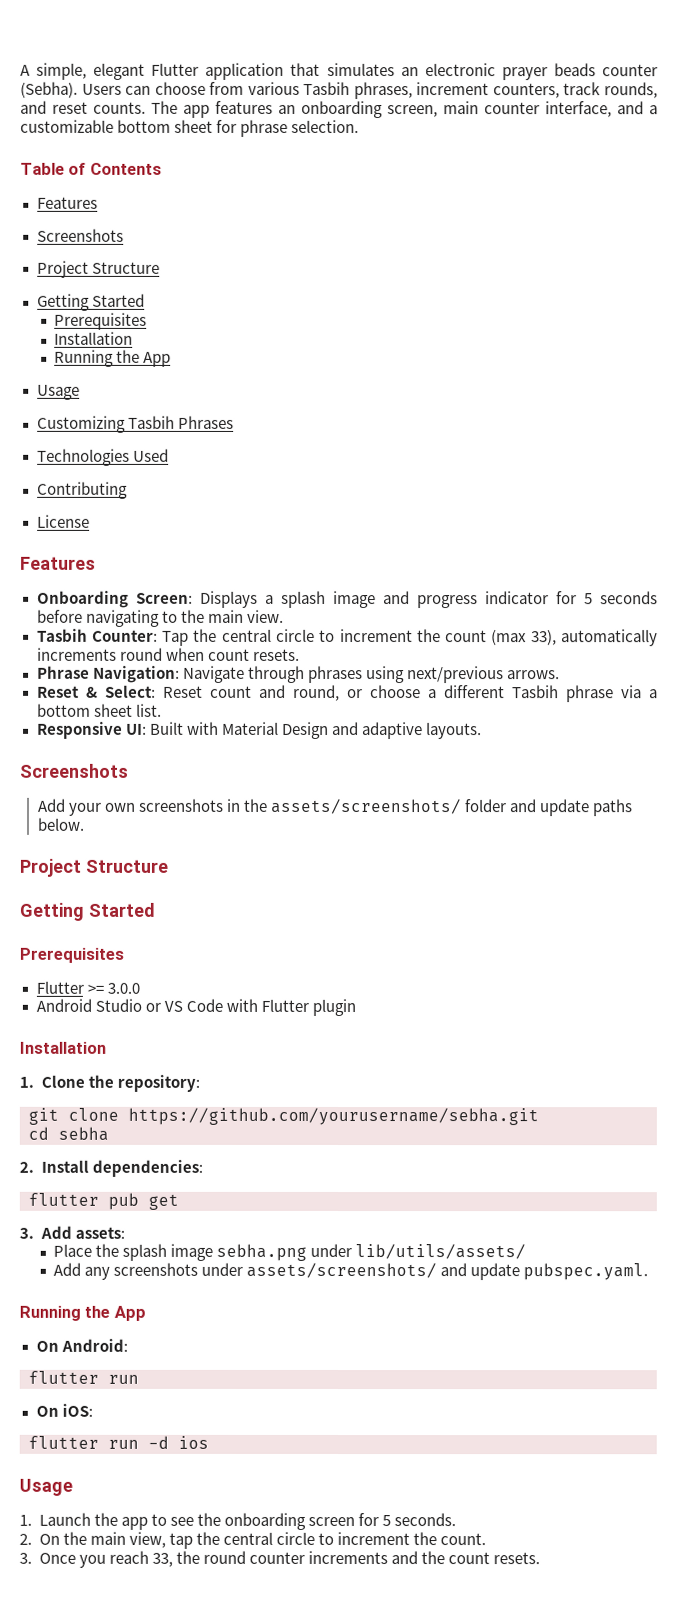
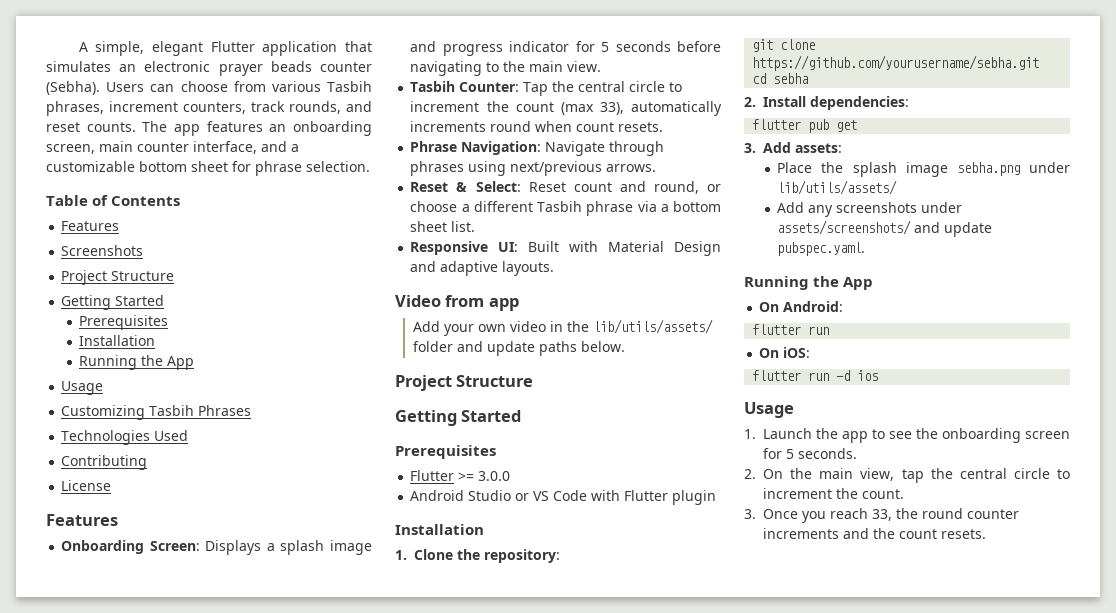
[20,763,129,778] Screenshots -> [395,295,519,311] Video from app
[137,798,224,812] screenshots -> [509,321,546,332] video
[269,798,462,815] assets/screenshots/ -> [592,319,713,334] lib/utils/assets/

